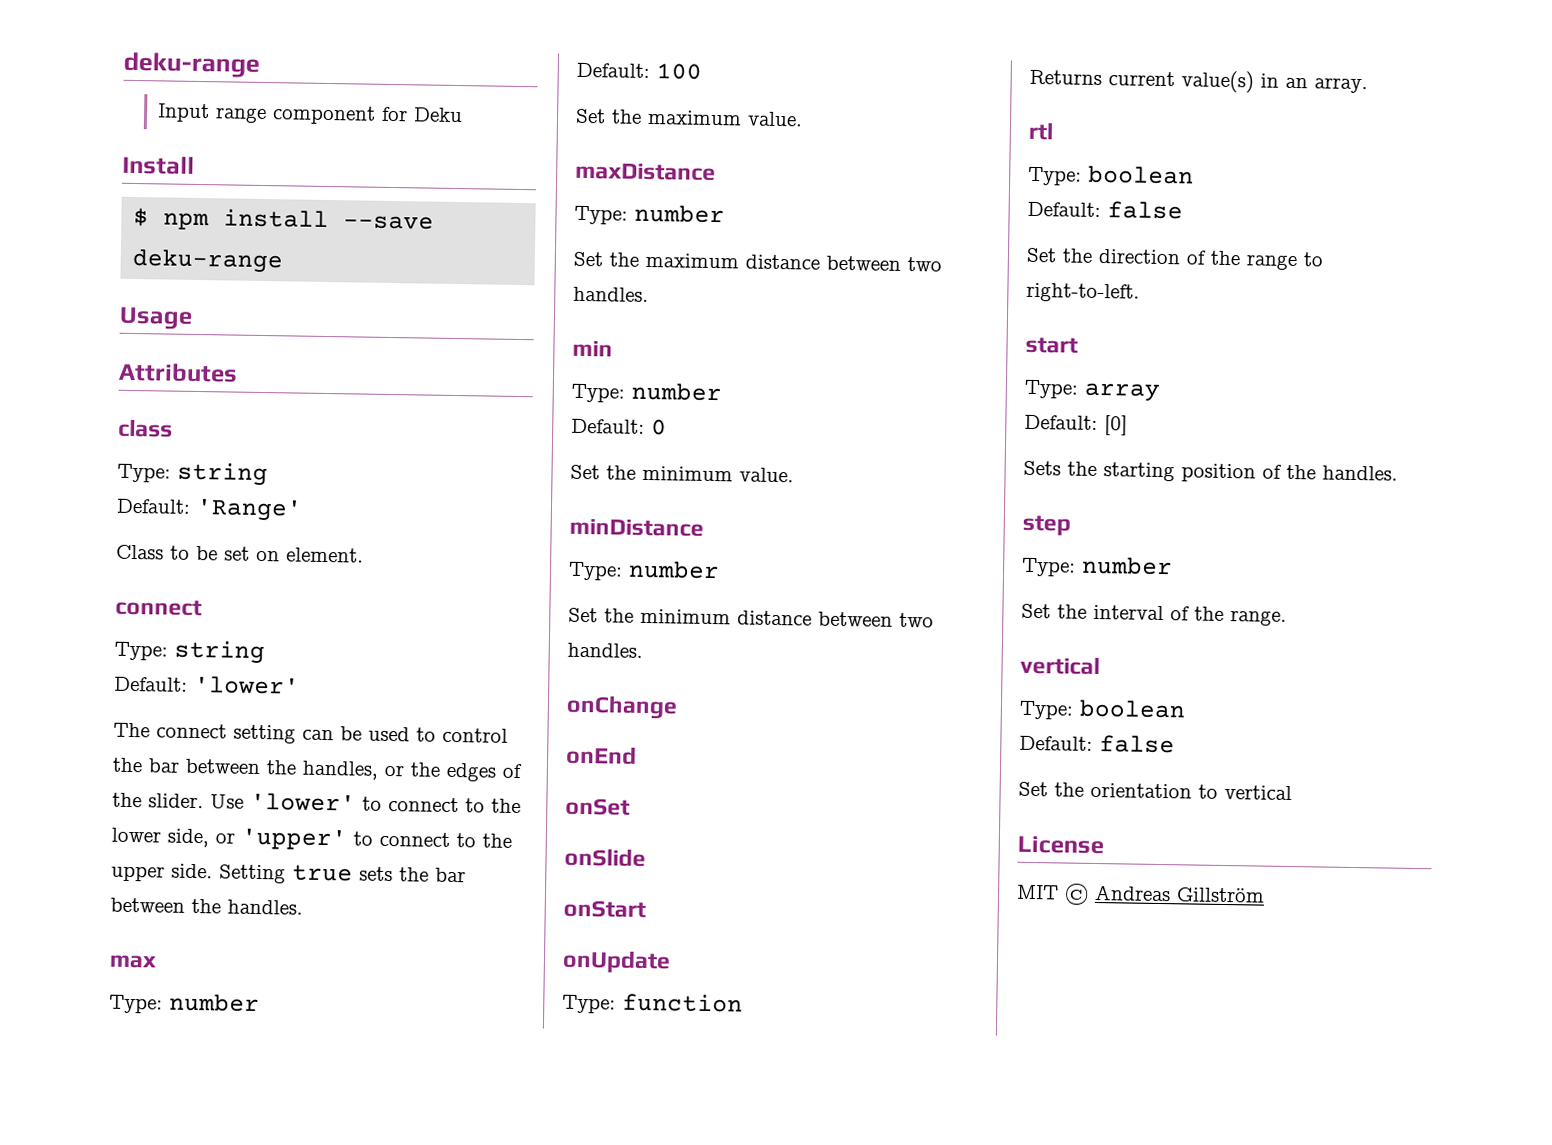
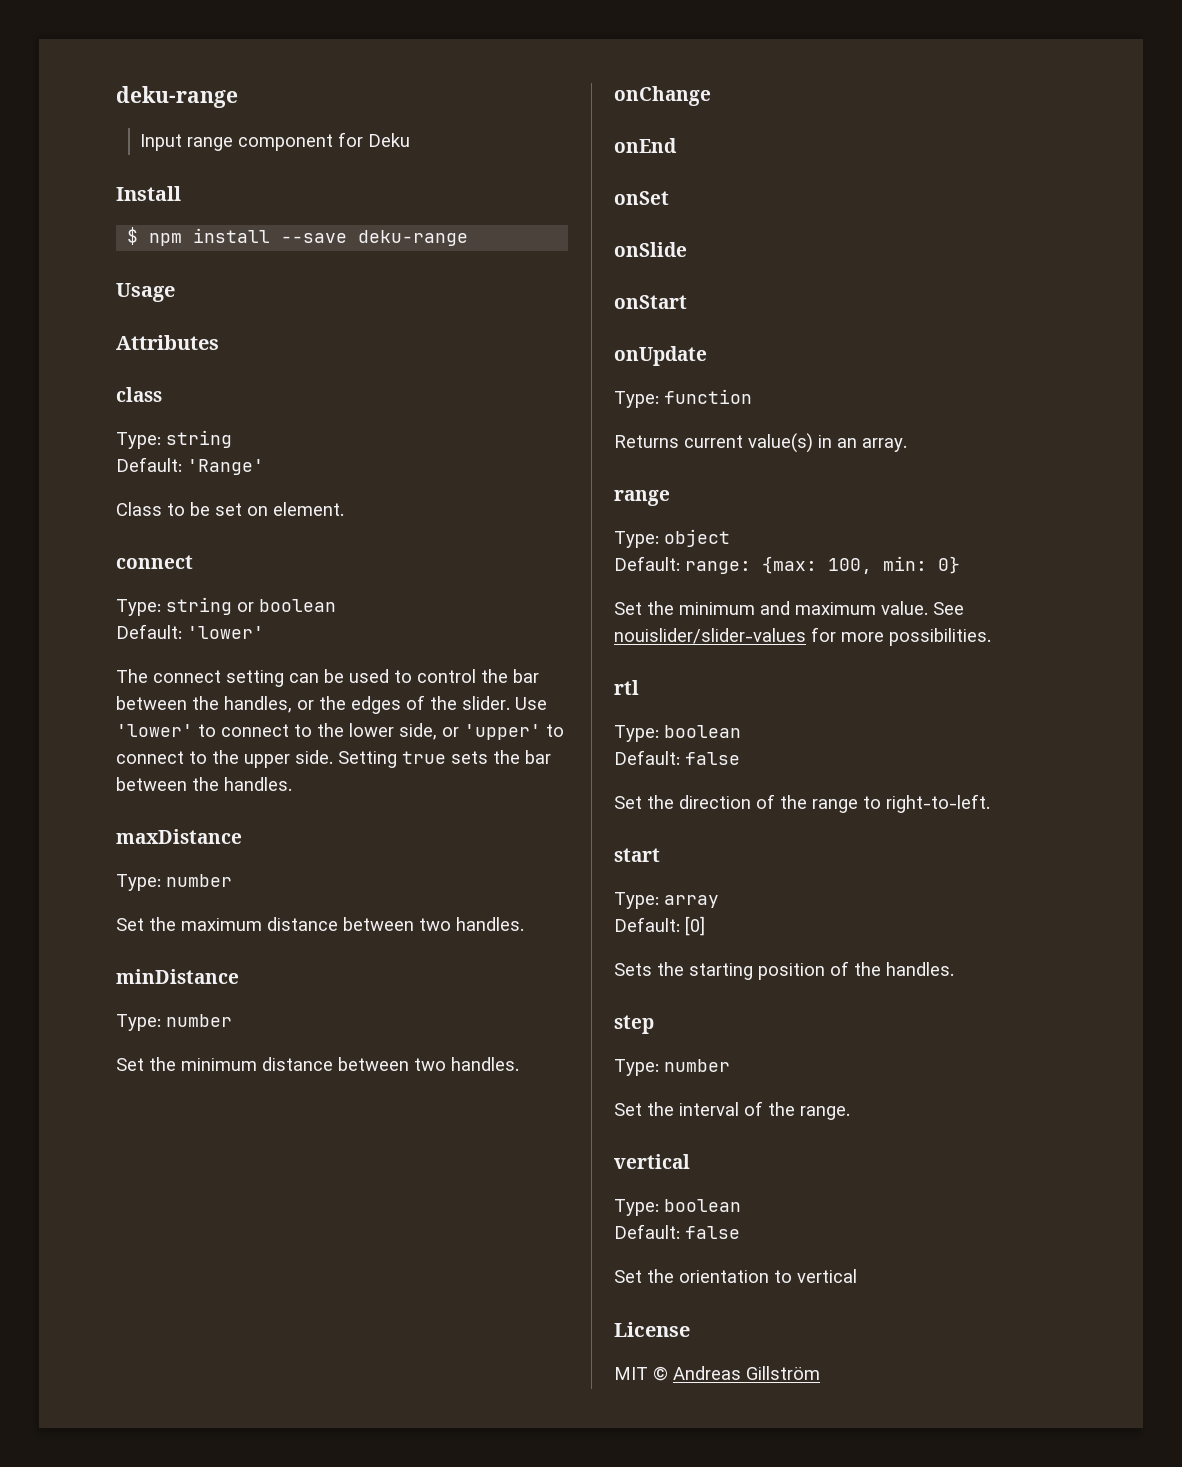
(265, 651) none -> [237,599,336,612] or boolean
[109,954,156,969] [109,993,260,1014] [576,62,702,80] [575,108,803,127] // max // Type: number // Default: 100 // Set the maximum value. -> (292, 784) none
[572,339,613,357] [571,382,722,403] [571,418,667,436] [570,464,794,483] // min // Type: number // Default: 0 // Set the minimum value. -> (524, 924) none
(1368, 85) none -> [614,489,670,506] [614,529,730,548] [614,556,960,574] [614,601,964,615] [614,627,991,646] // range // Type: object // Default: range: {max: 100, min: 0} // Set the minimum and maximum value. See nouislider/slider-values for more possibilities.

